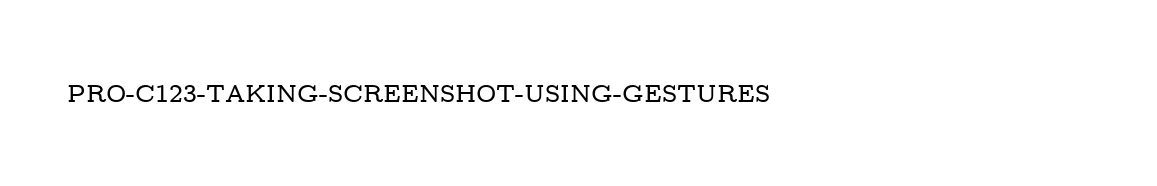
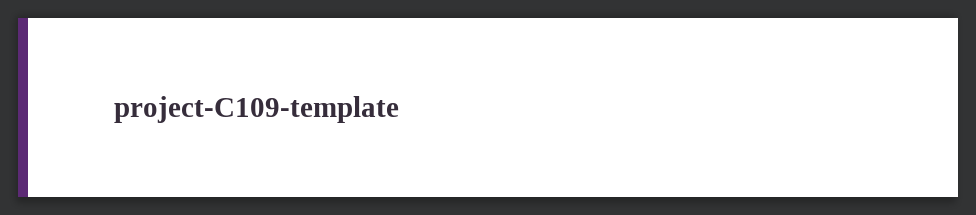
[67,85,770,102] PRO-C123-TAKING-SCREENSHOT-USING-GESTURES -> [114,96,399,123] project-C109-template

